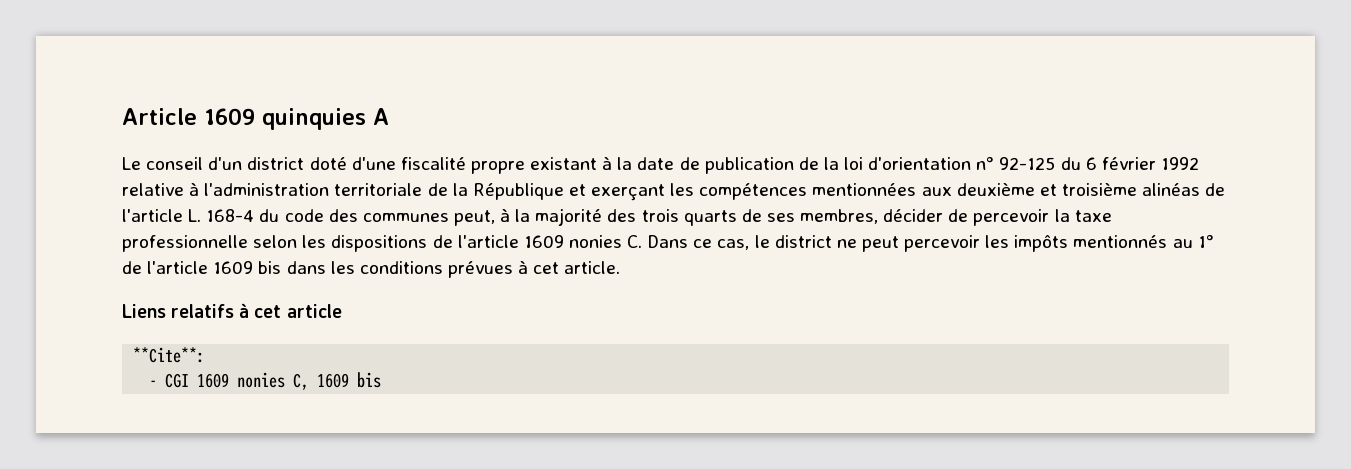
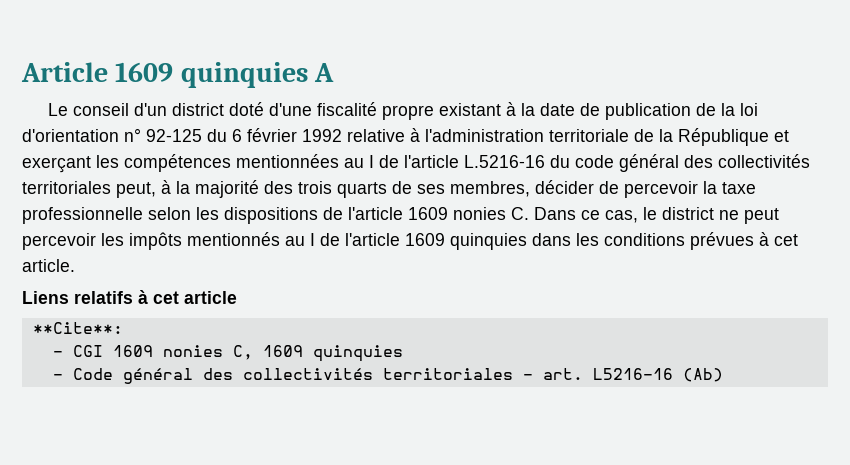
[921,183,1226,196] [122,209,449,222] aux deuxième et troisième alinéas de l'article L. 168-4 du code des communes -> [344,154,810,172] [22,181,111,194] au I de l'article L.5216-16 du code général des collectivités territoriales
[1197,234,1214,248] [122,261,282,274] 1° de l'article 1609 bis -> [310,233,527,250] I de l'article 1609 quinquies
[357,372,382,388] bis -> [312,345,403,362] [52,368,723,384] quinquies // - Code général des collectivités territoriales - art. L5216-16 (Ab)

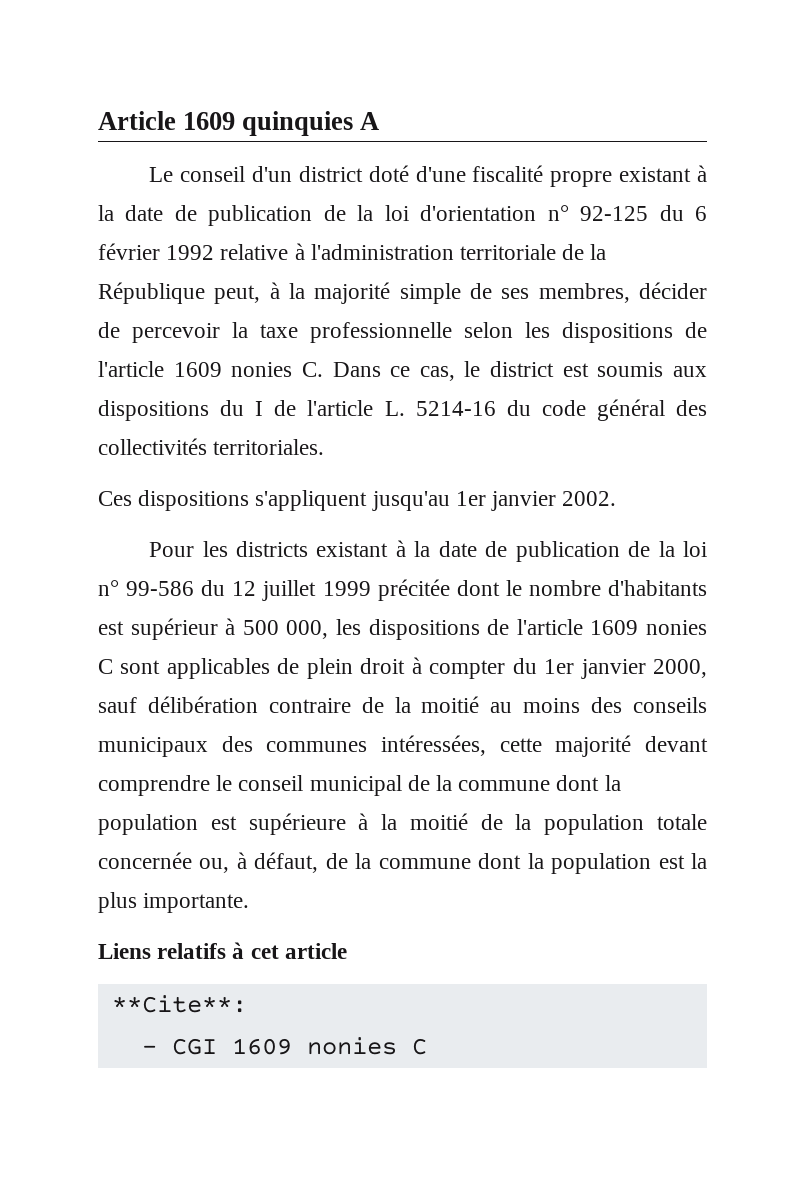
[774,130,789,142] [22,154,810,173] [22,181,111,194] et exerçant les compétences mentionnées au I de l'article L.5216-16 du code général des collectivités territoriales -> (205, 293) none
[264,181,387,198] des trois quarts -> [399,283,461,304] simple
[719,208,779,224] [22,232,798,250] [22,259,75,272] ne peut percevoir les impôts mentionnés au I de l'article 1609 quinquies dans les conditions prévues à cet article. -> [562,362,707,377] [98,399,708,421] [98,438,325,455] [98,490,617,511] [149,540,707,562] [98,579,708,601] [98,618,708,640] [98,657,707,679] [98,696,708,713] [98,735,709,757] [98,775,621,796] [98,813,707,835] [98,852,707,874] [98,892,250,913] est soumis aux dispositions du I de l'article L. 5214-16 du code général des collectivités territoriales. // Ces dispositions s'appliquent jusqu'au 1er janvier 2002. // Pour les districts existant à la date de publication de la loi n° 99-586 du 12 juillet 1999 précitée dont le nombre d'habitants est supérieur à 500 000, les dispositions de l'article 1609 nonies C sont applicables de plein droit à compter du 1er janvier 2000, sauf délibération contraire de la moitié au moins des conseils municipaux des communes intéressées, cette majorité devant comprendre le conseil municipal de la commune dont la population est supérieure à la moitié de la population totale concernée ou, à défaut, de la commune dont la population est la plus importante.
[232,345,403,362] [52,368,723,384] C, 1609 quinquies // - Code général des collectivités territoriales - art. L5216-16 (Ab) -> [411,1038,427,1055] C

